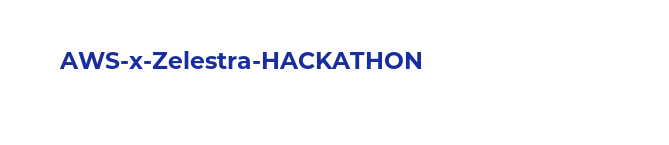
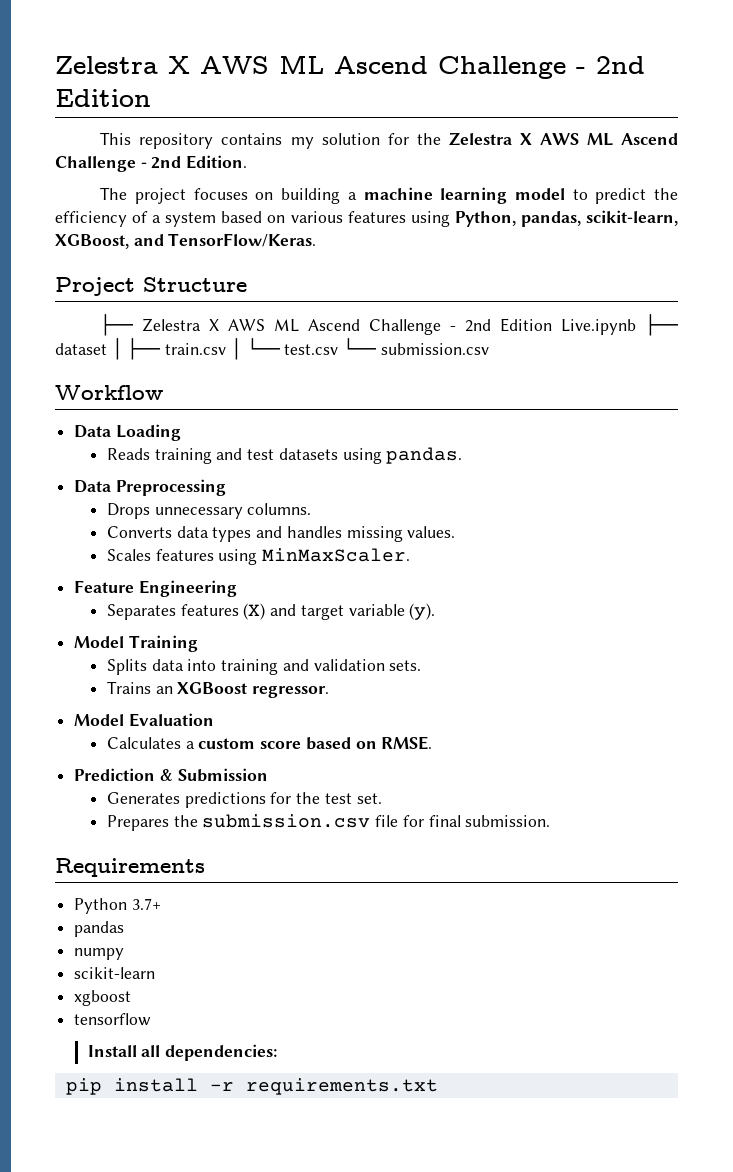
[59,51,423,69] AWS-x-Zelestra-HACKATHON -> [55,55,645,79] [55,89,151,107] [100,132,678,149] [55,155,248,172] [100,187,679,204] [55,210,678,227] [55,233,317,249] [55,277,247,296] [100,314,679,336] [55,338,489,360] [55,385,163,400] [74,424,181,441] [106,447,463,464] [74,479,226,496] [106,503,312,519] [106,526,456,542] [106,548,411,565] [74,580,237,597] [106,603,436,620] [74,635,198,652] [106,659,422,675] [106,681,330,698] [74,713,214,727] [106,736,433,750] [74,768,268,782] [106,792,382,808] [106,814,551,831] [55,858,205,877] [74,898,161,914] [74,921,125,937] [74,948,125,960] [74,967,156,979] [74,990,132,1006] [74,1013,152,1026] [87,1044,278,1061] [65,1078,438,1095] Zelestra X AWS ML Ascend Challenge - 2nd Edition // This repository contains my solution for the Zelestra X AWS ML Ascend Challenge - 2nd Edition. // The project focuses on building a machine learning model to predict the efficiency of a system based on various features using Python, pandas, scikit-learn, XGBoost, and TensorFlow/Keras. // Project Structure // ├── Zelestra X AWS ML Ascend Challenge - 2nd Edition Live.ipynb ├── dataset │ ├── train.csv │ └── test.csv └── submission.csv // Workflow // Data Loading // Reads training and test datasets using pandas. // Data Preprocessing // Drops unnecessary columns. // Converts data types and handles missing values. // Scales features using MinMaxScaler. // Feature Engineering // Separates features (X) and target variable (y). // Model Training // Splits data into training and validation sets. // Trains an XGBoost regressor. // Model Evaluation // Calculates a custom score based on RMSE. // Prediction & Submission // Generates predictions for the test set. // Prepares the submission.csv file for final submission. // Requirements // Python 3.7+ // pandas // numpy // scikit-learn // xgboost // tensorflow // Install all dependencies: // pip install -r requirements.txt

